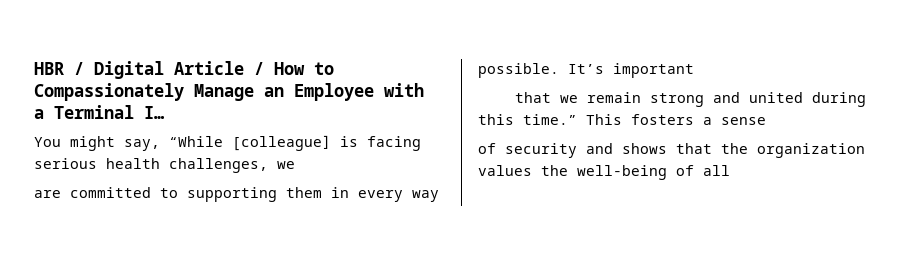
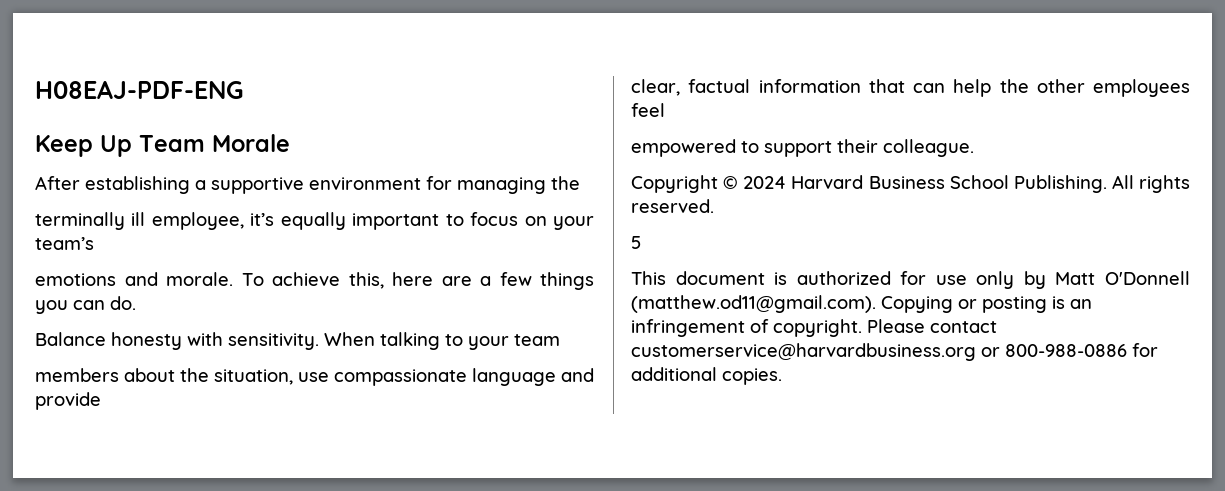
[34,61,334,79] [34,83,424,101] [34,105,165,119] [34,135,421,151] [34,158,295,173] [34,187,439,202] [478,63,694,78] [515,92,867,107] [478,114,766,125] [478,143,865,158] [478,165,730,180] HBR / Digital Article / How to Compassionately Manage an Employee with a Terminal I… // You might say, “While [colleague] is facing serious health challenges, we // are committed to supporting them in every way possible. It’s important // that we remain strong and united during this time.” This fosters a sense // of security and shows that the organization values the well-being of all -> [35,80,243,99] [35,134,290,157] [35,176,580,194] [35,212,595,230] [35,237,94,250] [35,272,594,290] [35,296,136,314] [35,332,560,350] [35,368,594,386] [35,392,101,410] [631,79,1190,97] [631,103,665,117] [631,139,974,157] [631,175,1190,193] [631,199,714,213] [631,236,641,249] [631,271,1190,289] [631,295,1092,313] [631,319,997,337] [631,343,1158,361] [631,367,782,385] H08EAJ-PDF-ENG // Keep Up Team Morale // After establishing a supportive environment for managing the // terminally ill employee, it’s equally important to focus on your team’s // emotions and morale. To achieve this, here are a few things you can do. // Balance honesty with sensitivity. When talking to your team // members about the situation, use compassionate language and provide // clear, factual information that can help the other employees feel // empowered to support their colleague. // Copyright © 2024 Harvard Business School Publishing. All rights reserved. // 5 // This document is authorized for use only by Matt O'Donnell (matthew.od11@gmail.com). Copying or posting is an infringement of copyright. Please contact customerservice@harvardbusiness.org or 800-988-0886 for additional copies.

